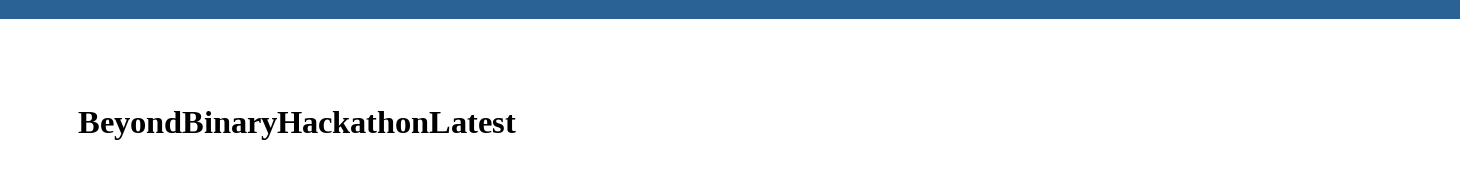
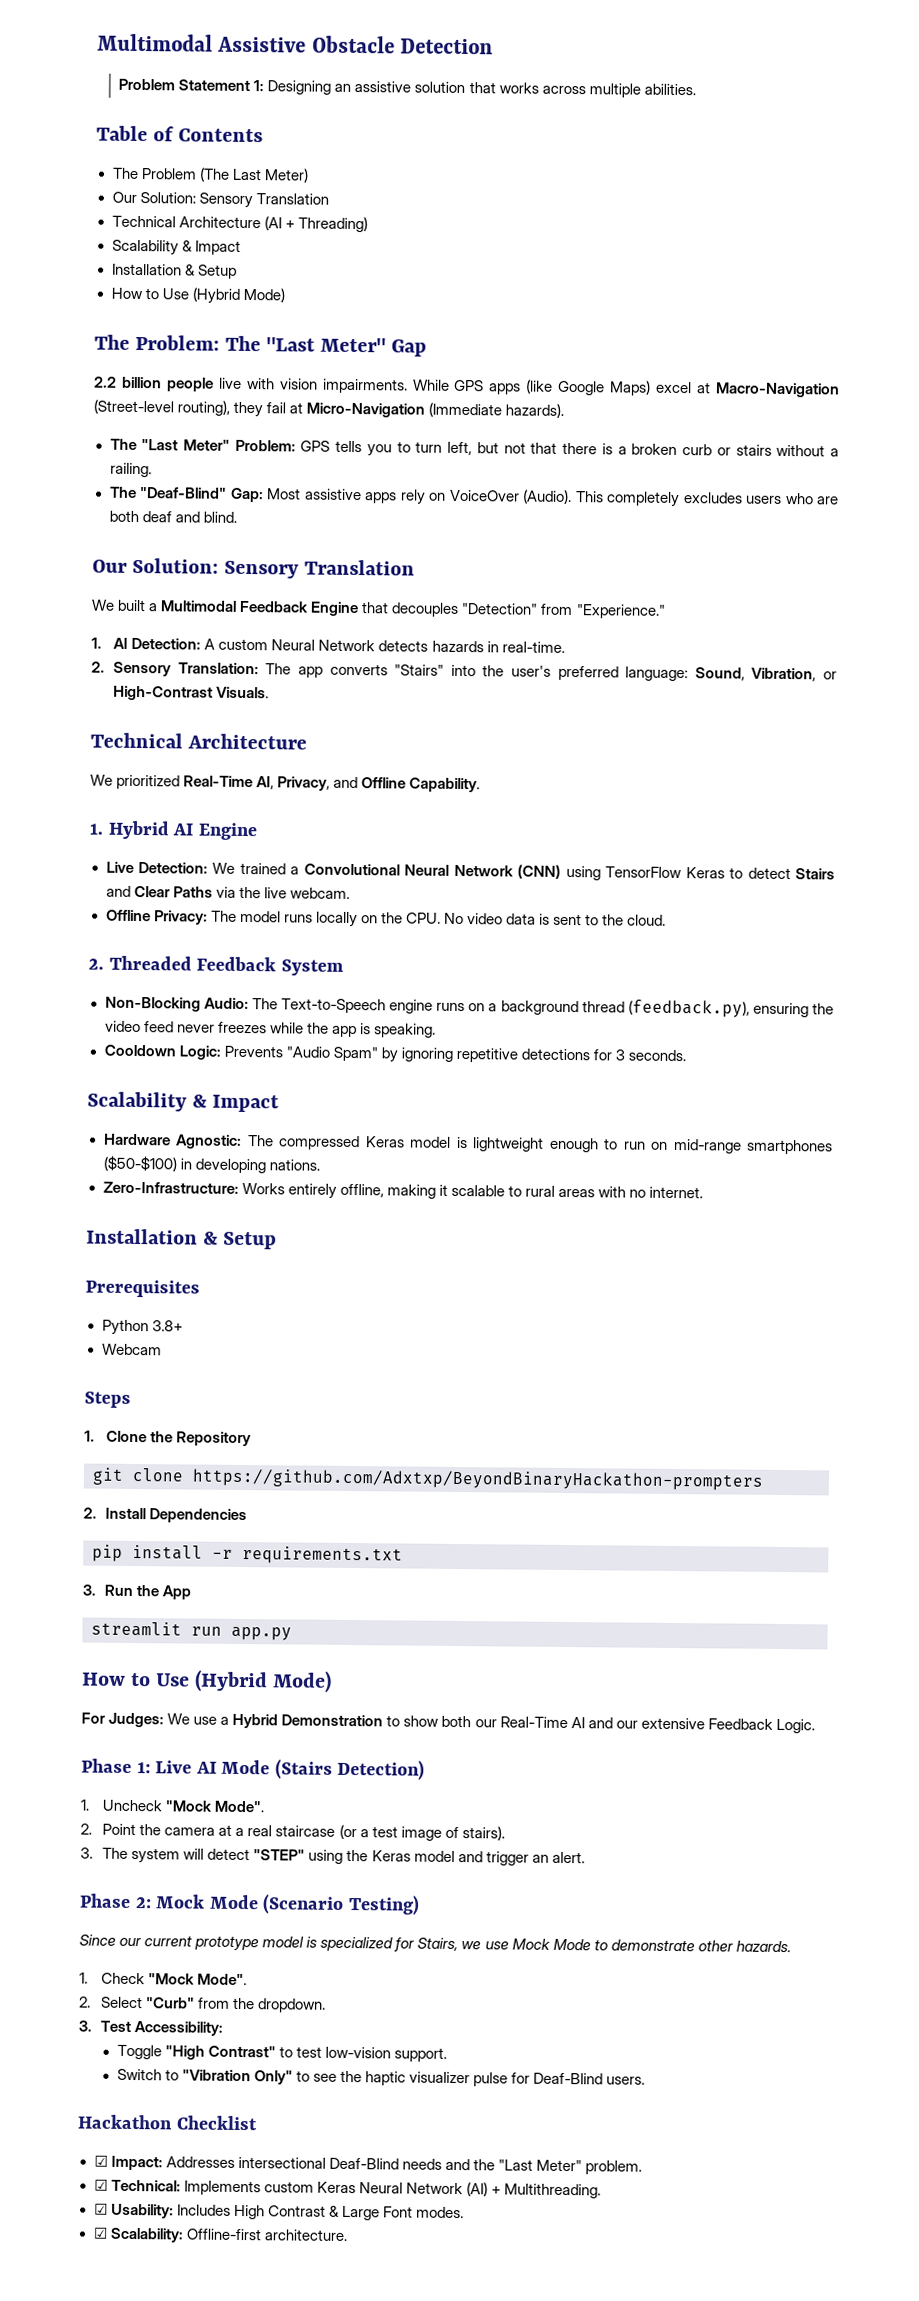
[78,111,516,140] BeyondBinaryHackathonLatest -> [97,33,494,55] [118,78,696,98] [96,125,264,143] [111,167,309,183] [111,191,329,209] [111,215,368,233] [111,239,241,256] [111,263,237,279] [110,287,285,304] [94,334,428,357] [94,376,840,398] [93,399,565,418] [109,438,839,457] [109,462,152,478] [109,486,839,508] [108,510,237,523] [92,557,416,579] [91,599,666,619] [91,637,565,653] [91,661,837,682] [113,685,270,701] [90,732,308,750] [90,774,481,793] [89,820,258,841] [105,861,835,881] [105,885,350,899] [105,909,667,928] [88,955,344,976] [104,996,834,1018] [104,1020,436,1038] [103,1044,687,1063] [87,1091,280,1113] [103,1133,833,1155] [102,1155,320,1174] [102,1181,704,1199] [86,1228,278,1250] [85,1279,200,1298] [101,1319,183,1336] [101,1343,162,1356] [84,1391,131,1408] [84,1430,252,1447] [92,1467,764,1491] [83,1507,248,1524] [92,1544,403,1565] [82,1584,192,1600] [91,1621,292,1641] [82,1669,333,1693] [81,1712,815,1734] [81,1758,426,1781] [80,1799,265,1813] [80,1823,505,1841] [80,1847,585,1866] [79,1893,420,1916] [79,1934,791,1953] [79,1972,248,1986] [79,1996,327,2013] [78,2020,224,2036] [116,2044,447,2062] [116,2068,646,2087] [77,2114,258,2131] [93,2155,643,2175] [93,2179,601,2199] [93,2203,464,2221] [92,2227,348,2243] Multimodal Assistive Obstacle Detection // Problem Statement 1: Designing an assistive solution that works across multiple abilities. // Table of Contents // The Problem (The Last Meter) // Our Solution: Sensory Translation // Technical Architecture (AI + Threading) // Scalability & Impact // Installation & Setup // How to Use (Hybrid Mode) // The Problem: The "Last Meter" Gap // 2.2 billion people live with vision impairments. While GPS apps (like Google Maps) excel at Macro-Navigation (Street-level routing), they fail at Micro-Navigation (Immediate hazards). // The "Last Meter" Problem: GPS tells you to turn left, but not that there is a broken curb or stairs without a railing. // The "Deaf-Blind" Gap: Most assistive apps rely on VoiceOver (Audio). This completely excludes users who are both deaf and blind. // Our Solution: Sensory Translation // We built a Multimodal Feedback Engine that decouples "Detection" from "Experience." // 1. AI Detection: A custom Neural Network detects hazards in real-time. // 2. Sensory Translation: The app converts "Stairs" into the user's preferred language: Sound, Vibration, or High-Contrast Visuals. // Technical Architecture // We prioritized Real-Time AI, Privacy, and Offline Capability. // 1. Hybrid AI Engine // Live Detection: We trained a Convolutional Neural Network (CNN) using TensorFlow Keras to detect Stairs and Clear Paths via the live webcam. // Offline Privacy: The model runs locally on the CPU. No video data is sent to the cloud. // 2. Threaded Feedback System // Non-Blocking Audio: The Text-to-Speech engine runs on a background thread (feedback.py), ensuring the video feed never freezes while the app is speaking. // Cooldown Logic: Prevents "Audio Spam" by ignoring repetitive detections for 3 seconds. // Scalability & Impact // Hardware Agnostic: The compressed Keras model is lightweight enough to run on mid-range smartphones ($50-$100) in developing nations. // Zero-Infrastructure: Works entirely offline, making it scalable to rural areas with no internet. // Installation & Setup // Prerequisites // Python 3.8+ // Webcam // Steps // 1. Clone the Repository // git clone https://github.com/Adxtxp/BeyondBinaryHackathon-prompters // 2. Install Dependencies // pip install -r requirements.txt // 3. Run the App // streamlit run app.py // How to Use (Hybrid Mode) // For Judges: We use a Hybrid Demonstration to show both our Real-Time AI and our extensive Feedback Logic. // Phase 1: Live AI Mode (Stairs Detection) // 1. Uncheck "Mock Mode". // 2. Point the camera at a real staircase (or a test image of stairs). // 3. The system will detect "STEP" using the Keras model and trigger an alert. // Phase 2: Mock Mode (Scenario Testing) // Since our current prototype model is specialized for Stairs, we use Mock Mode to demonstrate other hazards. // 1. Check "Mock Mode". // 2. Select "Curb" from the dropdown. // 3. Test Accessibility: // Toggle "High Contrast" to test low-vision support. // Switch to "Vibration Only" to see the haptic visualizer pulse for Deaf-Blind users. // Hackathon Checklist // ☑ Impact: Addresses intersectional Deaf-Blind needs and the "Last Meter" problem. // ☑ Technical: Implements custom Keras Neural Network (AI) + Multithreading. // ☑ Usability: Includes High Contrast & Large Font modes. // ☑ Scalability: Offline-first architecture.

